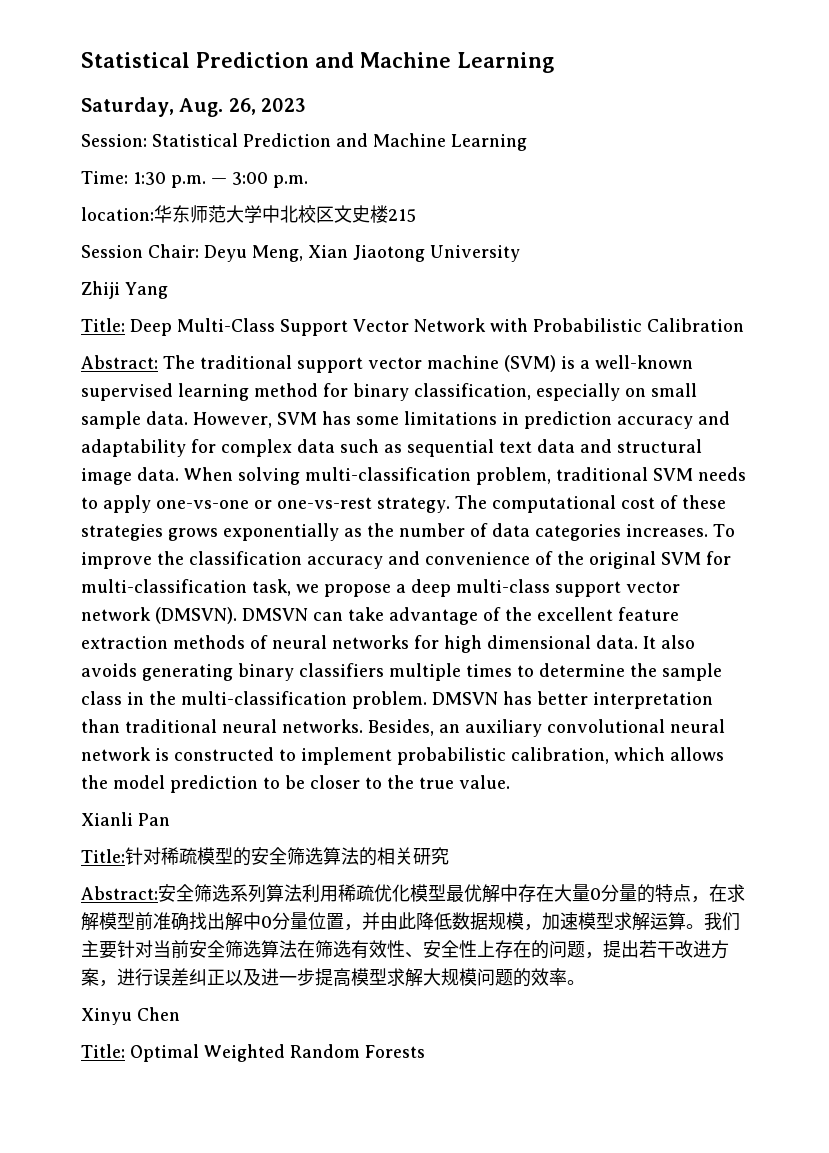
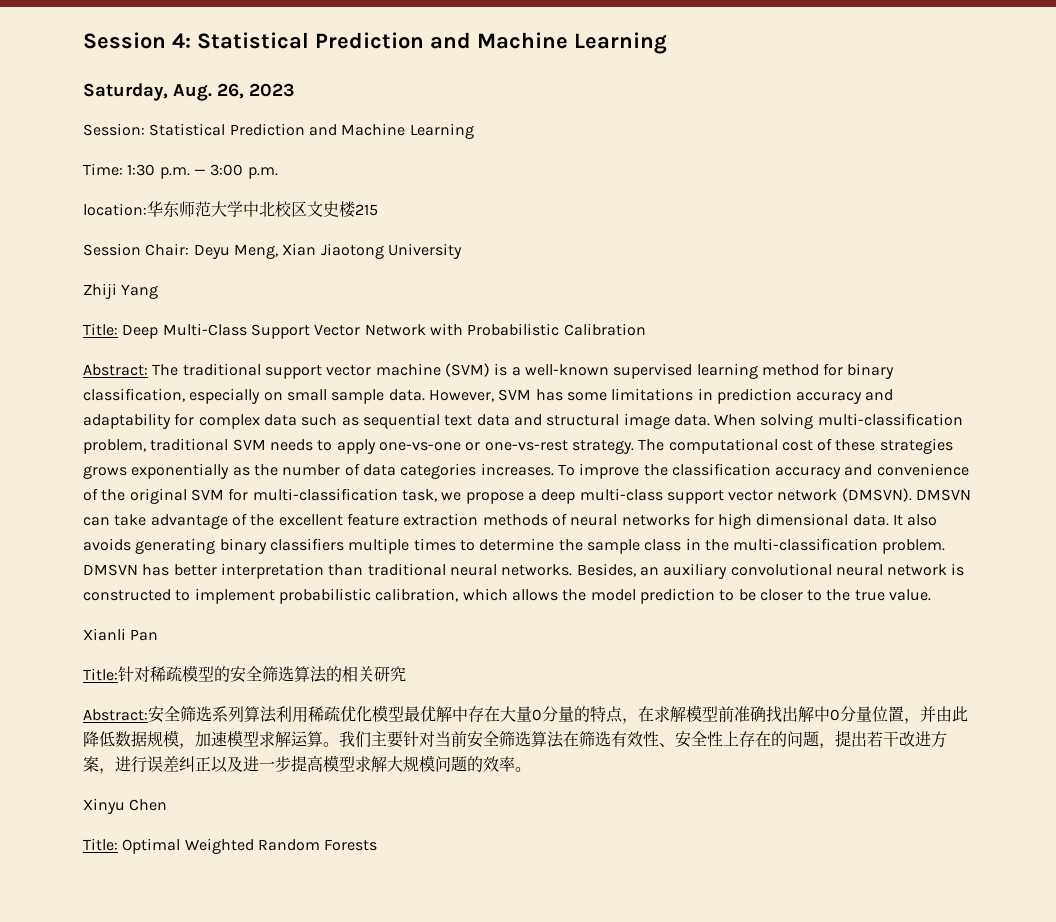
(81, 60) none -> [83,32,191,49] Session 4:

